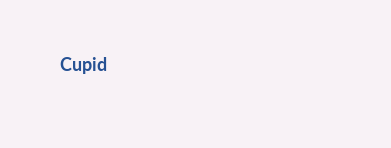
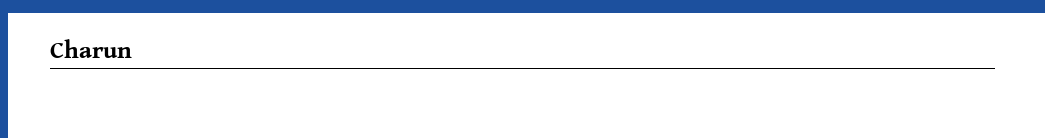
[60,57,107,74] Cupid -> [50,39,132,58] Charun

